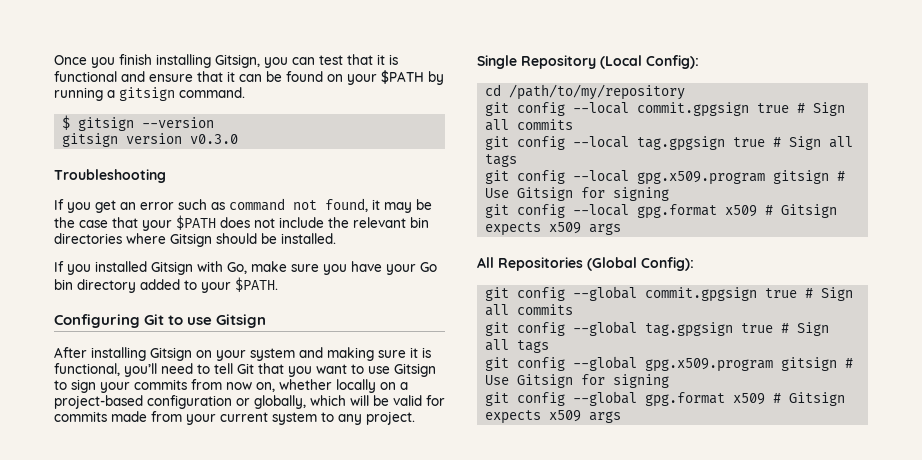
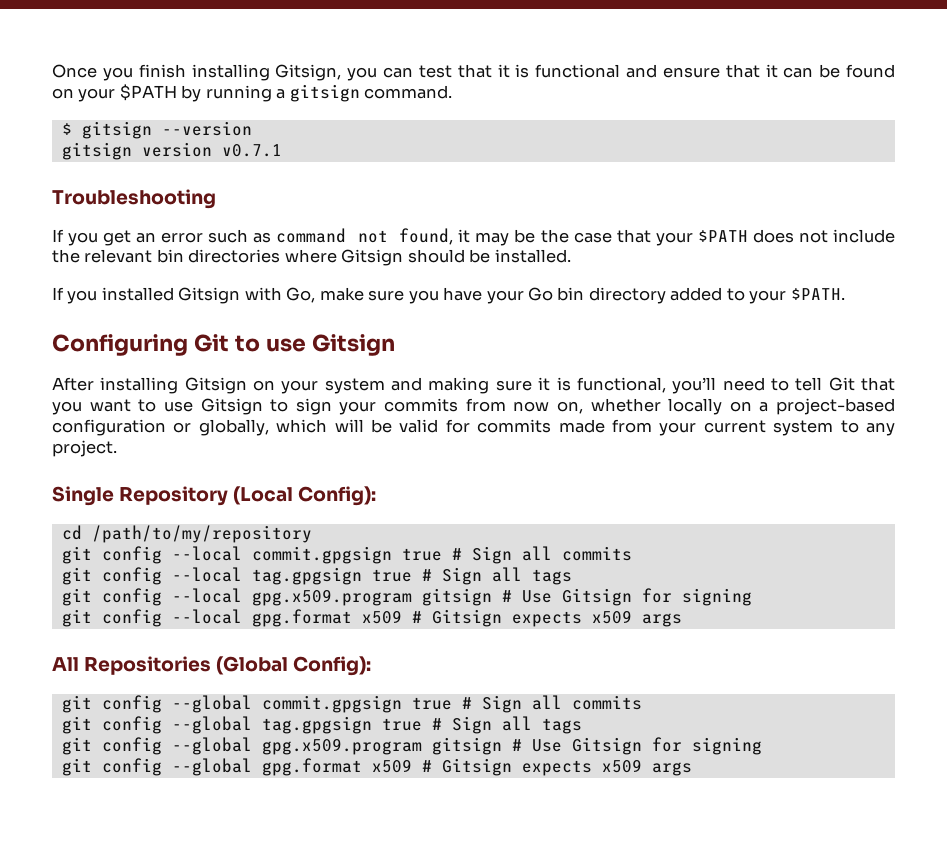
[190,134,239,144] v0.3.0 -> [221,144,282,157] v0.7.1

